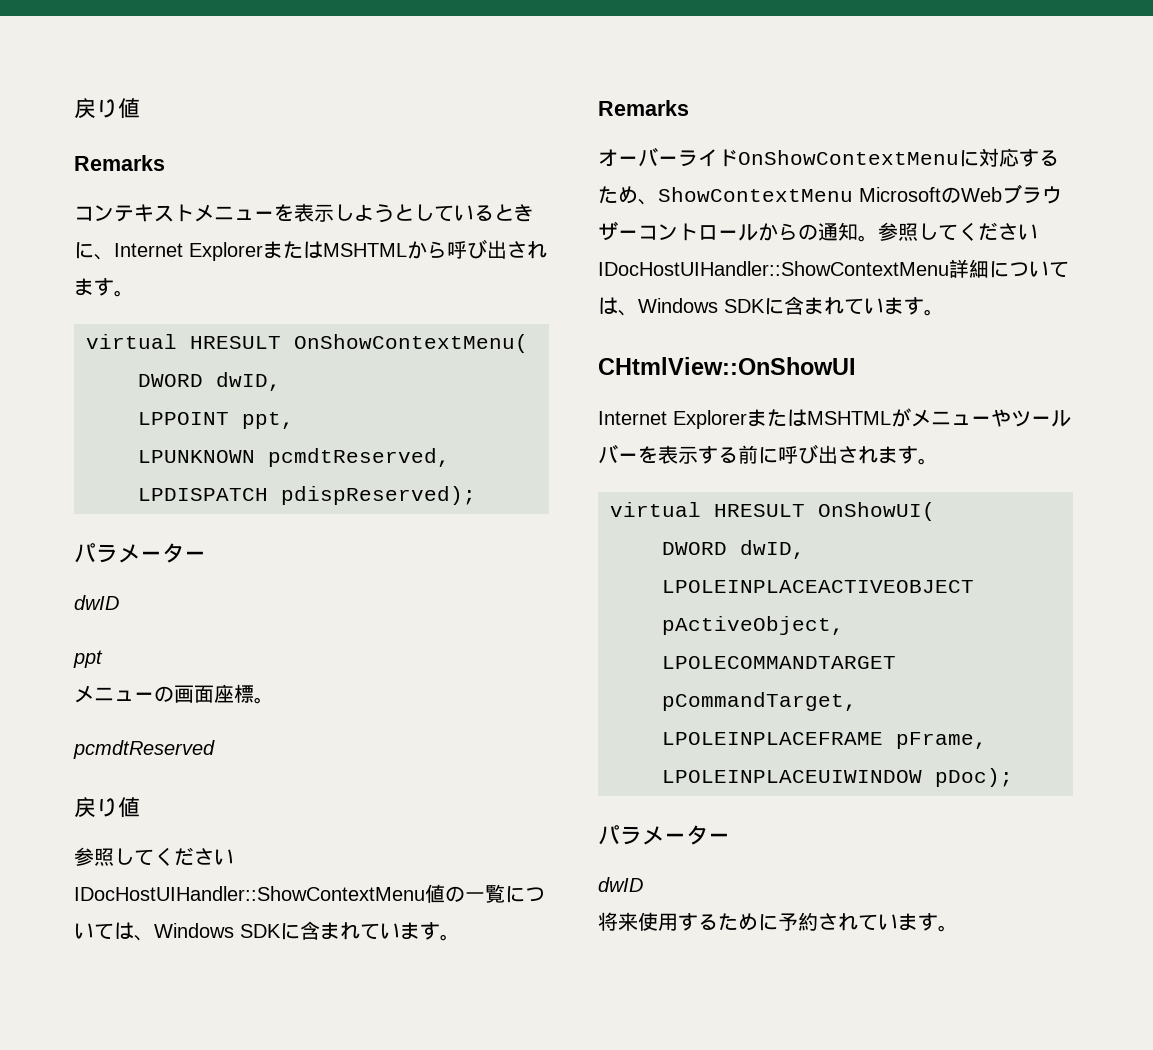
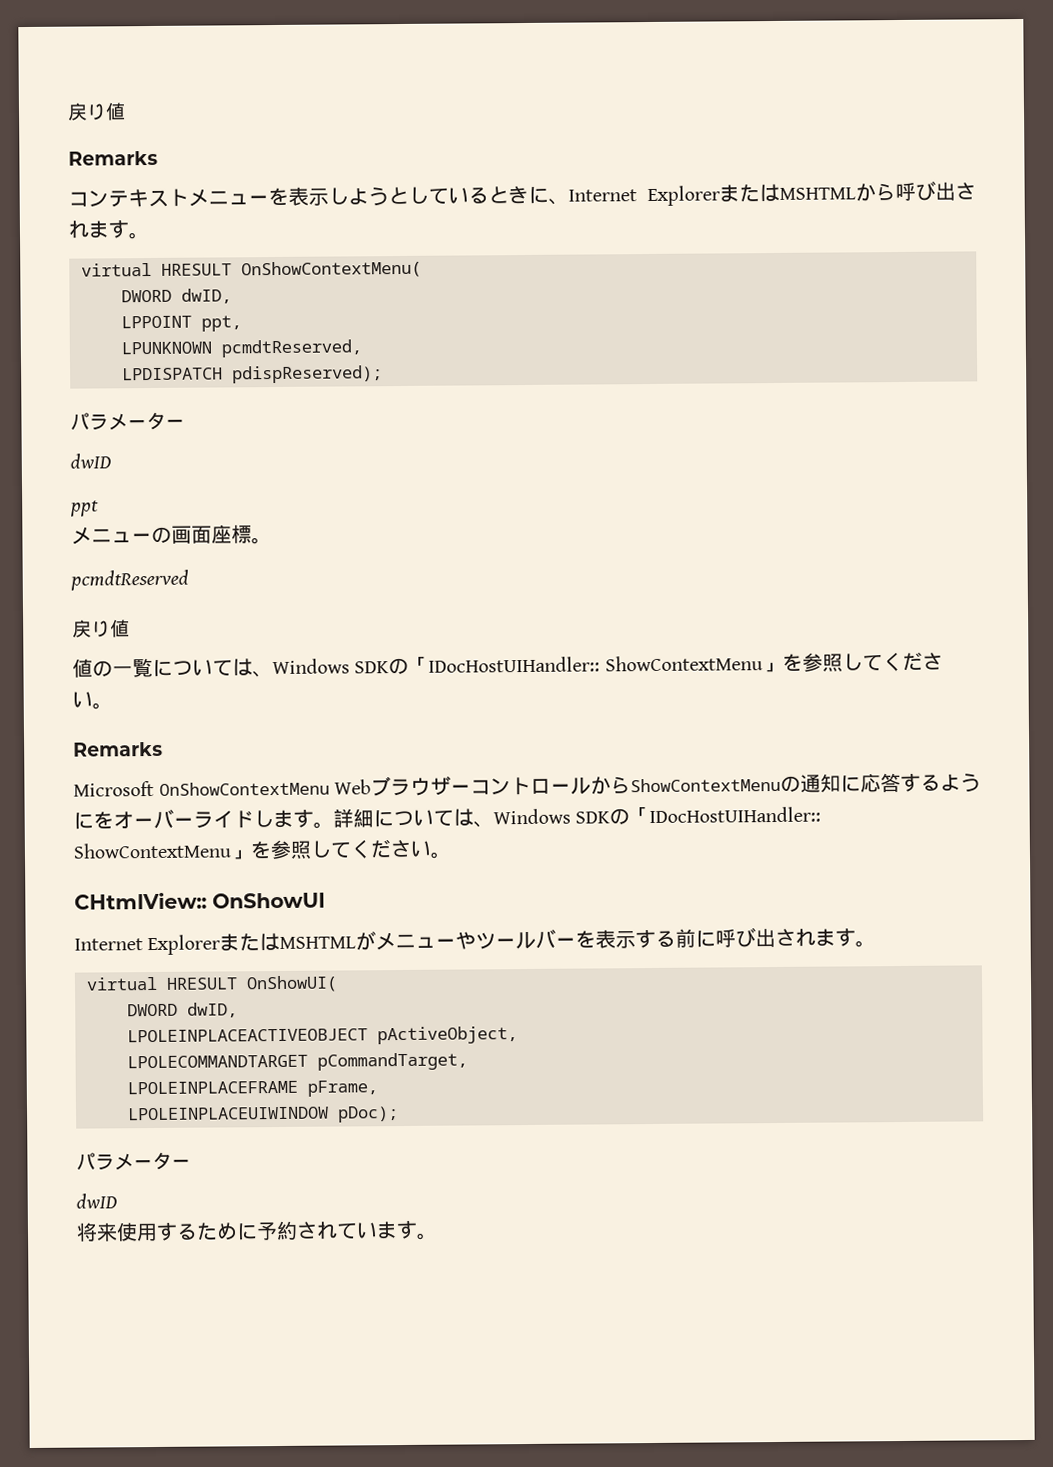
[74,847,234,866] [74,886,425,901] 参照してくださいIDocHostUIHandler::ShowContextMenu -> (130, 628) none
[280,921,460,941] [598,100,689,116] [598,147,1059,167] [598,186,961,205] に含まれています。 // Remarks // オーバーライドOnShowContextMenuに対応するため、ShowContextMenu Microsoftの -> [388,651,943,675] [72,691,113,710] [73,741,163,757] [73,780,330,797] の「IDocHostUIHandler:: ShowContextMenu」を参照してください。 // Remarks // Microsoft OnShowContextMenu
[798,222,1038,242] [598,261,949,276] の通知。参照してくださいIDocHostUIHandler::ShowContextMenu -> [630,773,981,793] [73,808,334,830] ShowContextMenuの通知に応答するようにをオーバーライドします。
[764,296,944,316] [598,357,856,375] に含まれています。 // CHtmlView::OnShowUI -> [609,806,822,825] [73,839,452,860] [74,892,326,910] の「IDocHostUIHandler:: ShowContextMenu」を参照してください。 // CHtmlView:: OnShowUI

